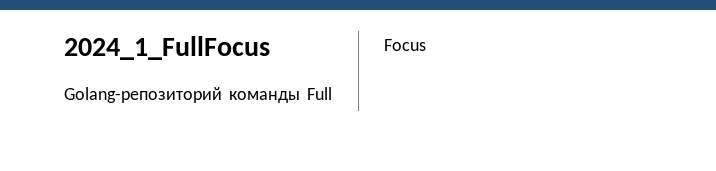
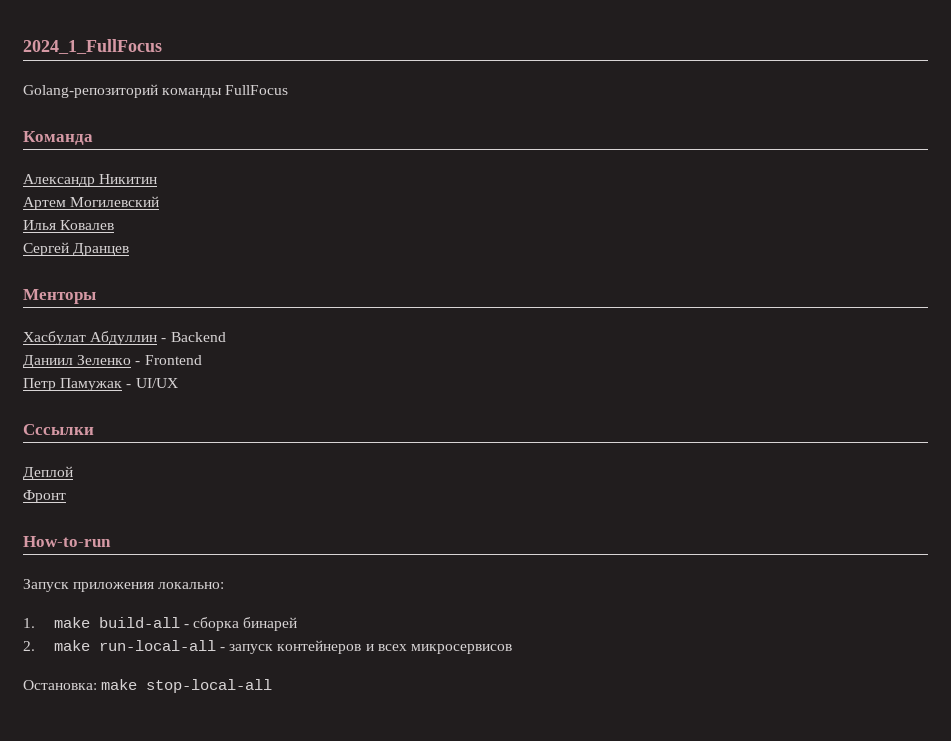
[307,87,332,100] [384,39,426,51] Full Focus -> [225,85,289,95] [23,131,93,145] [23,174,158,187] [23,196,160,210] [23,220,115,230] [23,242,130,256] [23,289,96,304] [23,331,226,345] [23,355,202,368] [23,378,178,391] [23,424,94,435] [23,466,73,480] [23,490,66,503] [23,536,111,547] [23,579,225,592] [23,617,298,631] [23,640,512,654] [23,679,273,693] FullFocus // Команда // Александр Никитин // Артем Могилевский // Илья Ковалев // Сергей Дранцев // Менторы // Хасбулат Абдуллин - Backend // Даниил Зеленко - Frontend // Петр Памужак - UI/UX // Сссылки // Деплой // Фронт // How-to-run // Запуск приложения локально: // 1. make build-all - сборка бинарей // 2. make run-local-all - запуск контейнеров и всех микросервисов // Остановка: make stop-local-all

